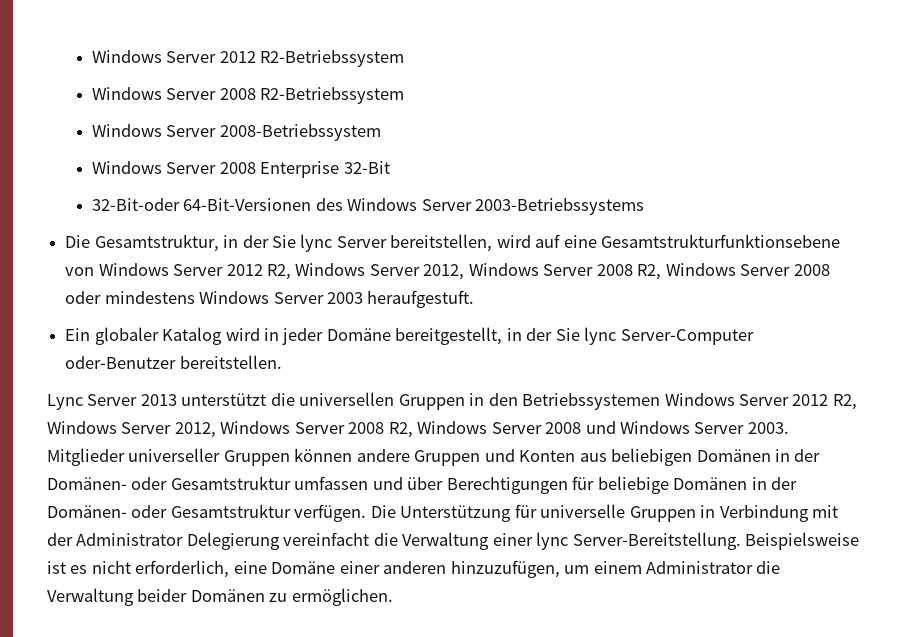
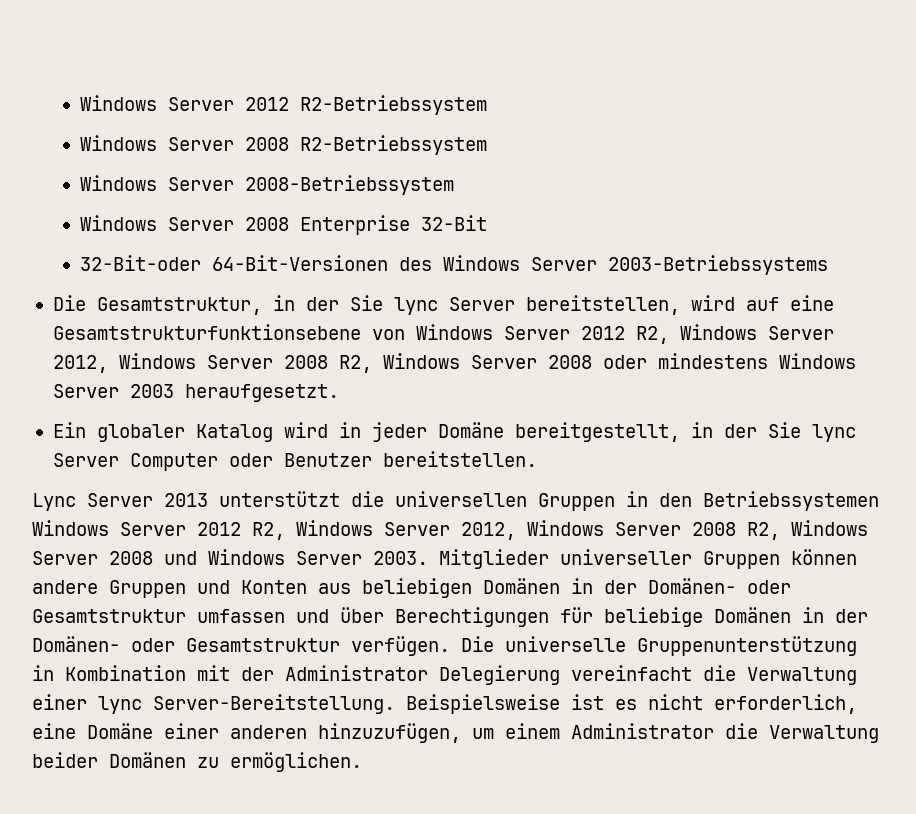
[367,290,475,308] heraufgestuft. -> [184,384,339,402] heraufgesetzt.
[620,329,754,345] [65,356,177,369] Server-Computer oder-Benutzer -> [52,453,372,471] Server Computer oder Benutzer
[400,504,809,522] Unterstützung für universelle Gruppen in Verbindung -> [505,636,857,656] [32,665,186,681] universelle Gruppenunterstützung in Kombination

